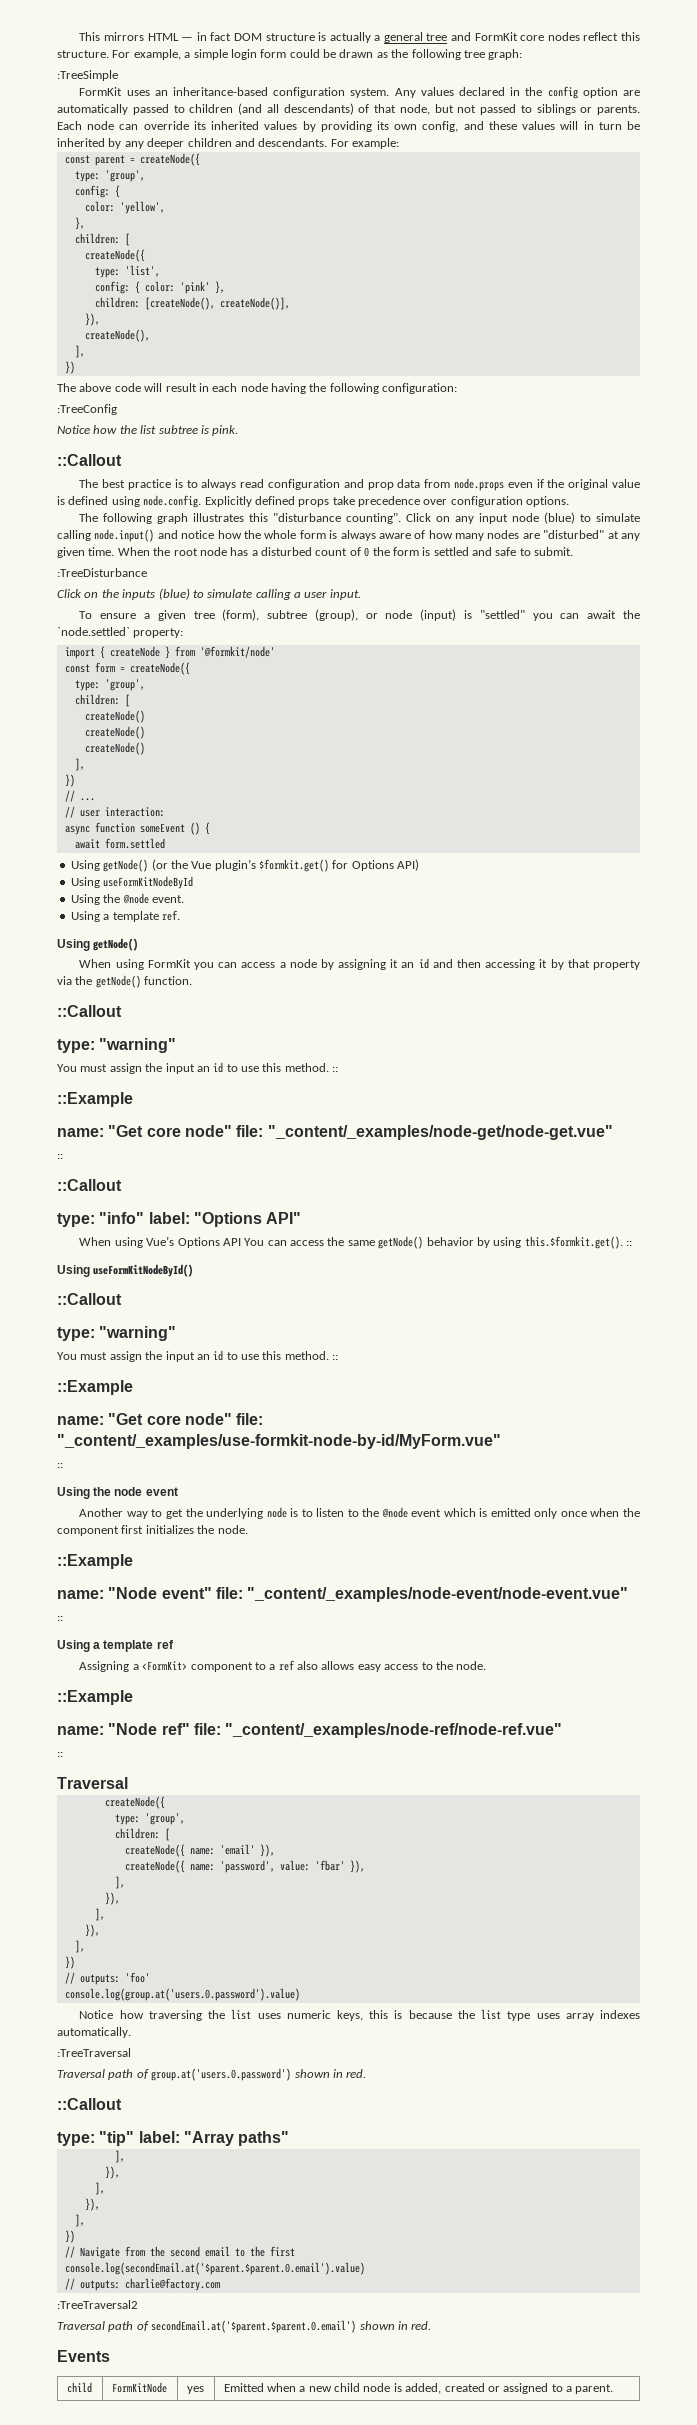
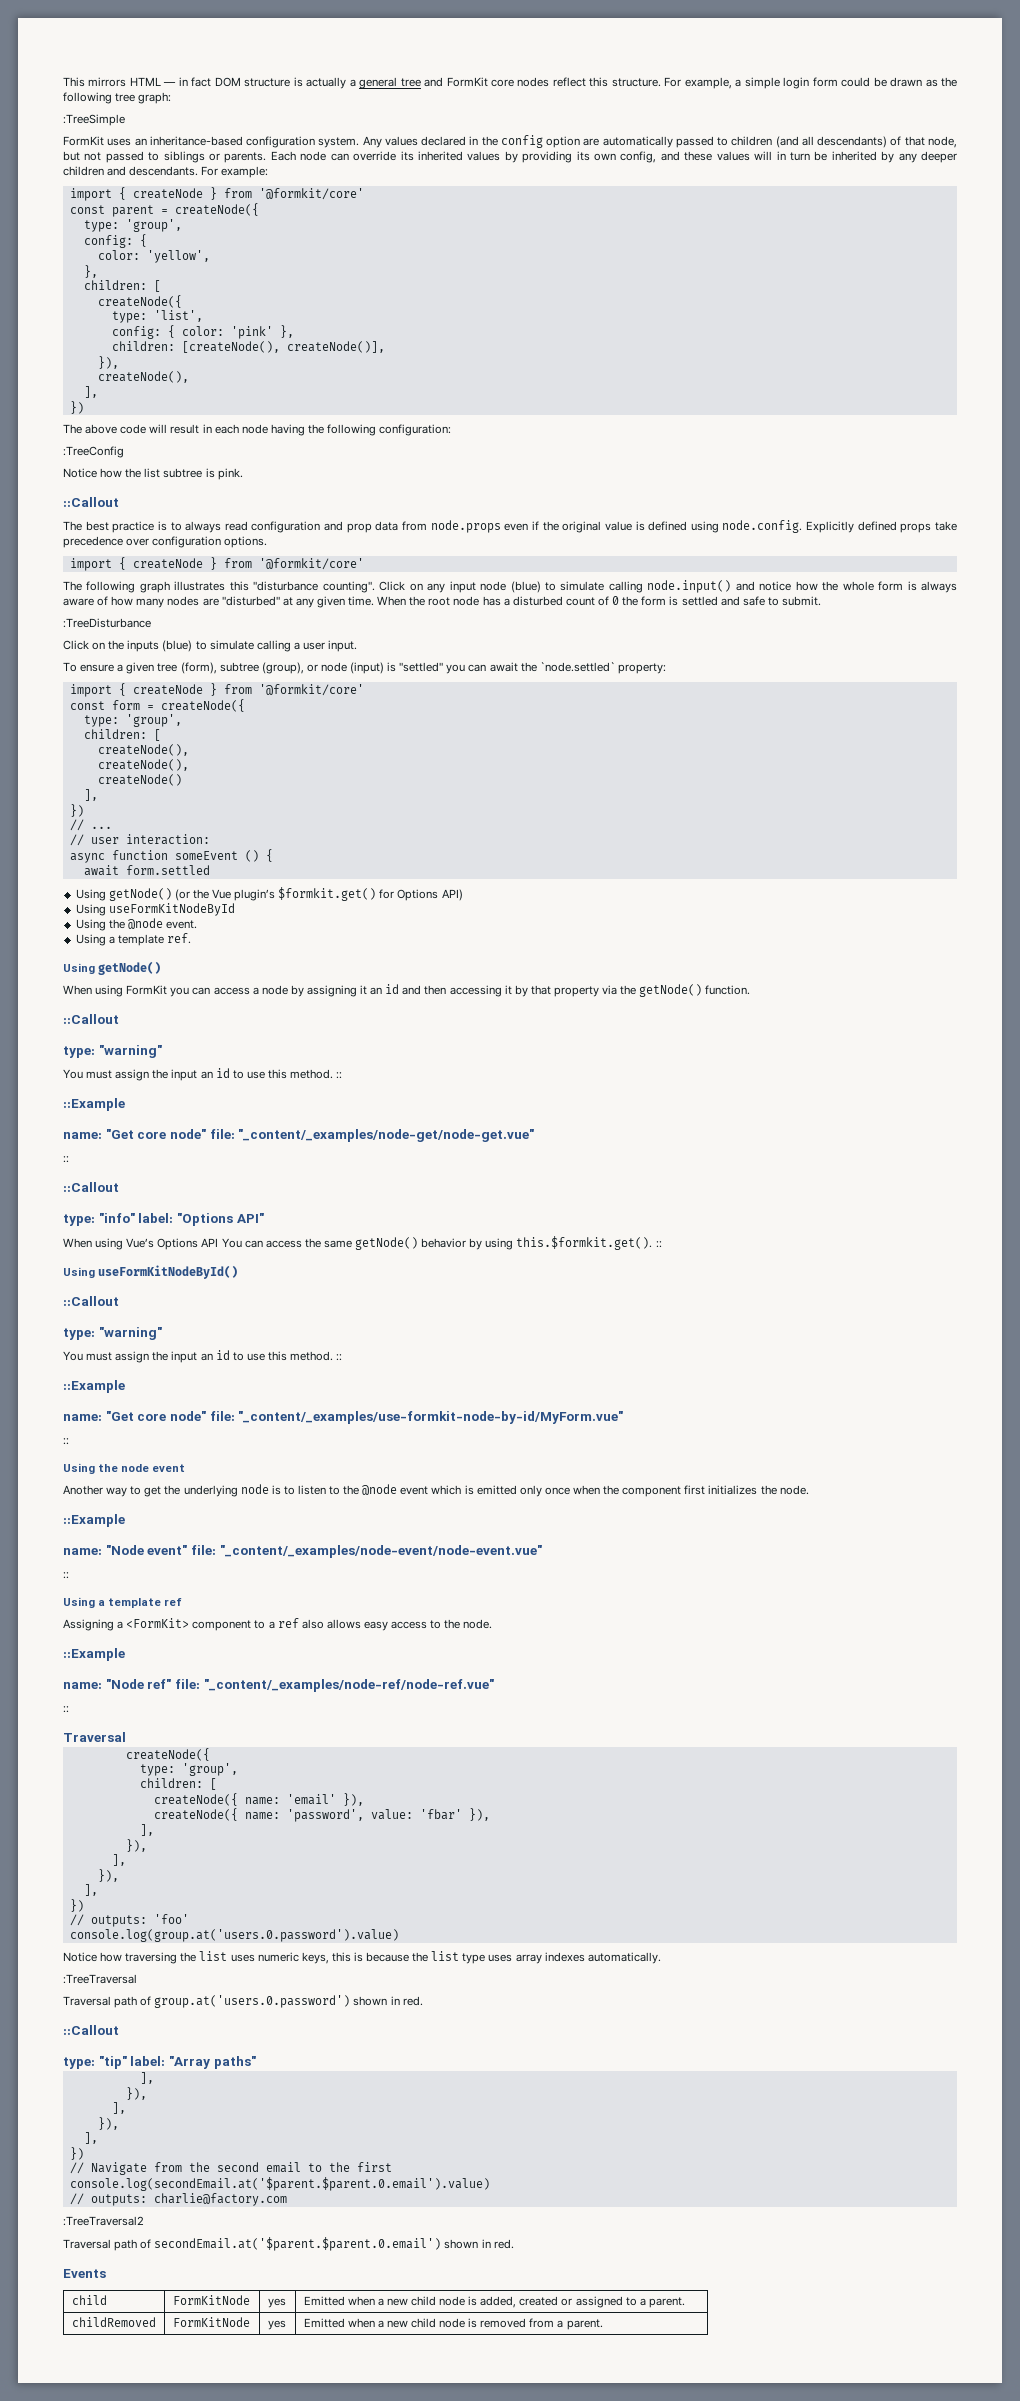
(399, 143) none -> [69,187,364,201] // import { createNode } from '@formkit/core'
(570, 501) none -> [69,557,364,571] // import { createNode } from '@formkit/core'
[199,646,275,658] '@formkit/node' -> [258,684,364,696] '@formkit/core'
[84,710,145,723] [84,726,145,739] createNode() // createNode() -> [97,744,189,756] [97,759,189,771] createNode(), // createNode(),
(614, 2389) none -> [71,2317,156,2327] [172,2317,250,2327] [267,2320,286,2330] [303,2318,603,2330] // childRemoved | FormKitNode | yes | Emitted when a new child node is removed from a parent.

